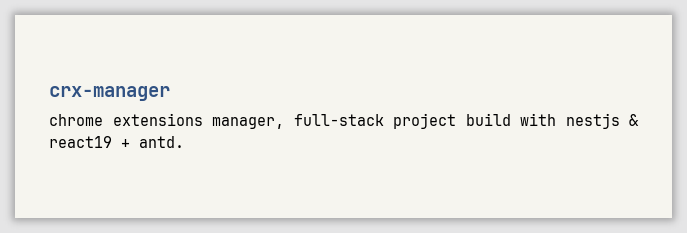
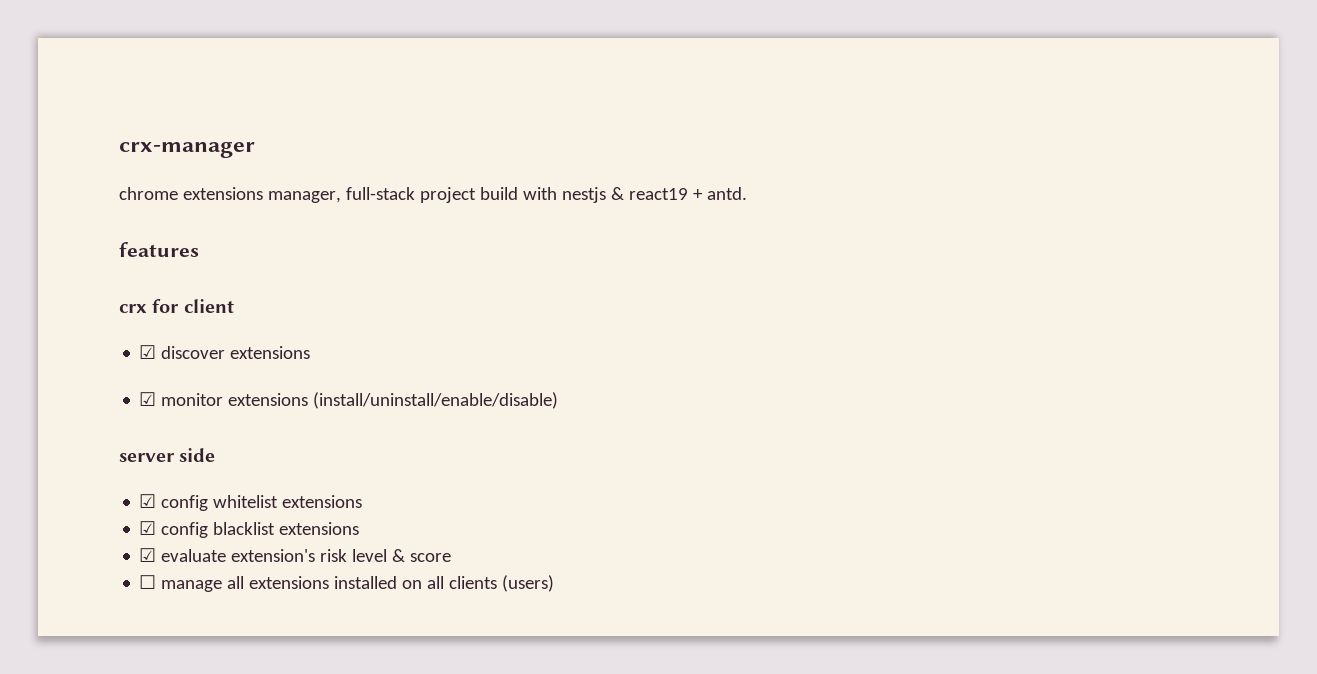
(184, 142) none -> [119,242,199,257] [119,299,234,313] [139,345,311,359] [139,392,559,409] [119,448,216,462] [139,494,363,511] [139,521,360,538] [139,548,452,562] [139,575,555,592] // features // crx for client // ☑ discover extensions // ☑ monitor extensions (install/uninstall/enable/disable) // server side // ☑ config whitelist extensions // ☑ config blacklist extensions // ☑ evaluate extension's risk level & score // ☐ manage all extensions installed on all clients (users)

